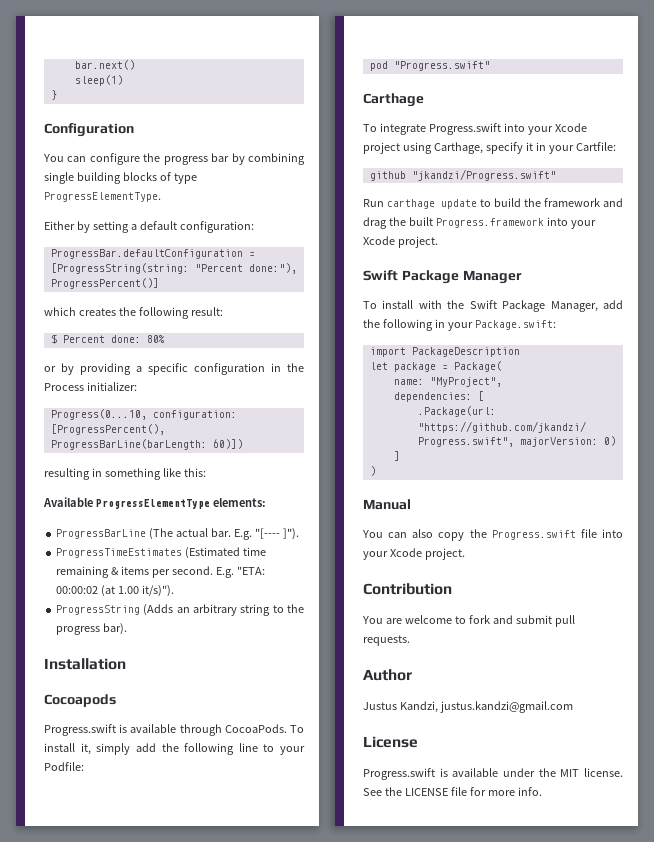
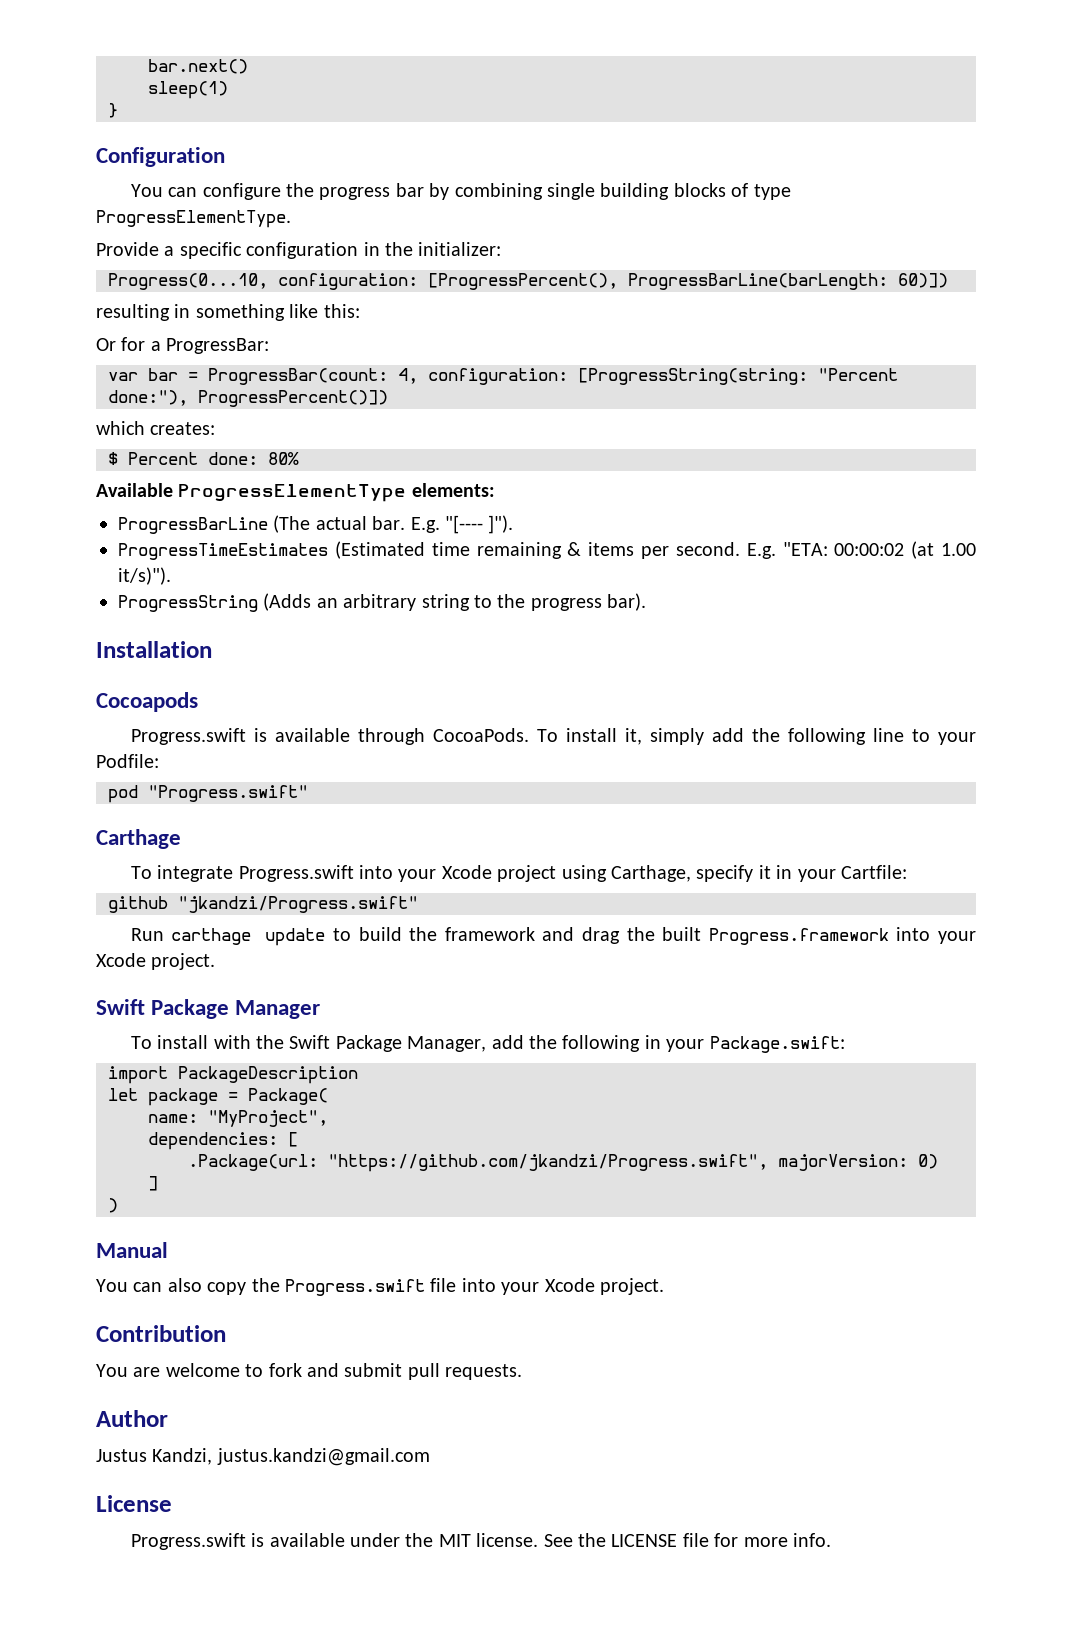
[44,221,254,233] [50,249,255,259] [50,263,297,274] [50,278,159,289] [44,307,223,319] [50,334,165,344] [44,363,131,375] Either by setting a default configuration: // ProgressBar.defaultConfiguration = [ProgressString(string: "Percent done:"), ProgressPercent()] // which creates the following result: // $ Percent done: 80% // or by providing -> [96,242,159,256] Provide
[44,383,84,391] Process -> (413, 249) none
(206, 472) none -> [96,337,270,354] [108,368,898,385] [108,390,388,407] [96,421,216,435] [108,452,299,465] // Or for a ProgressBar: // var bar = ProgressBar(count: 4, configuration: [ProgressString(string: "Percent done:"), ProgressPercent()]) // which creates: // $ Percent done: 80%

